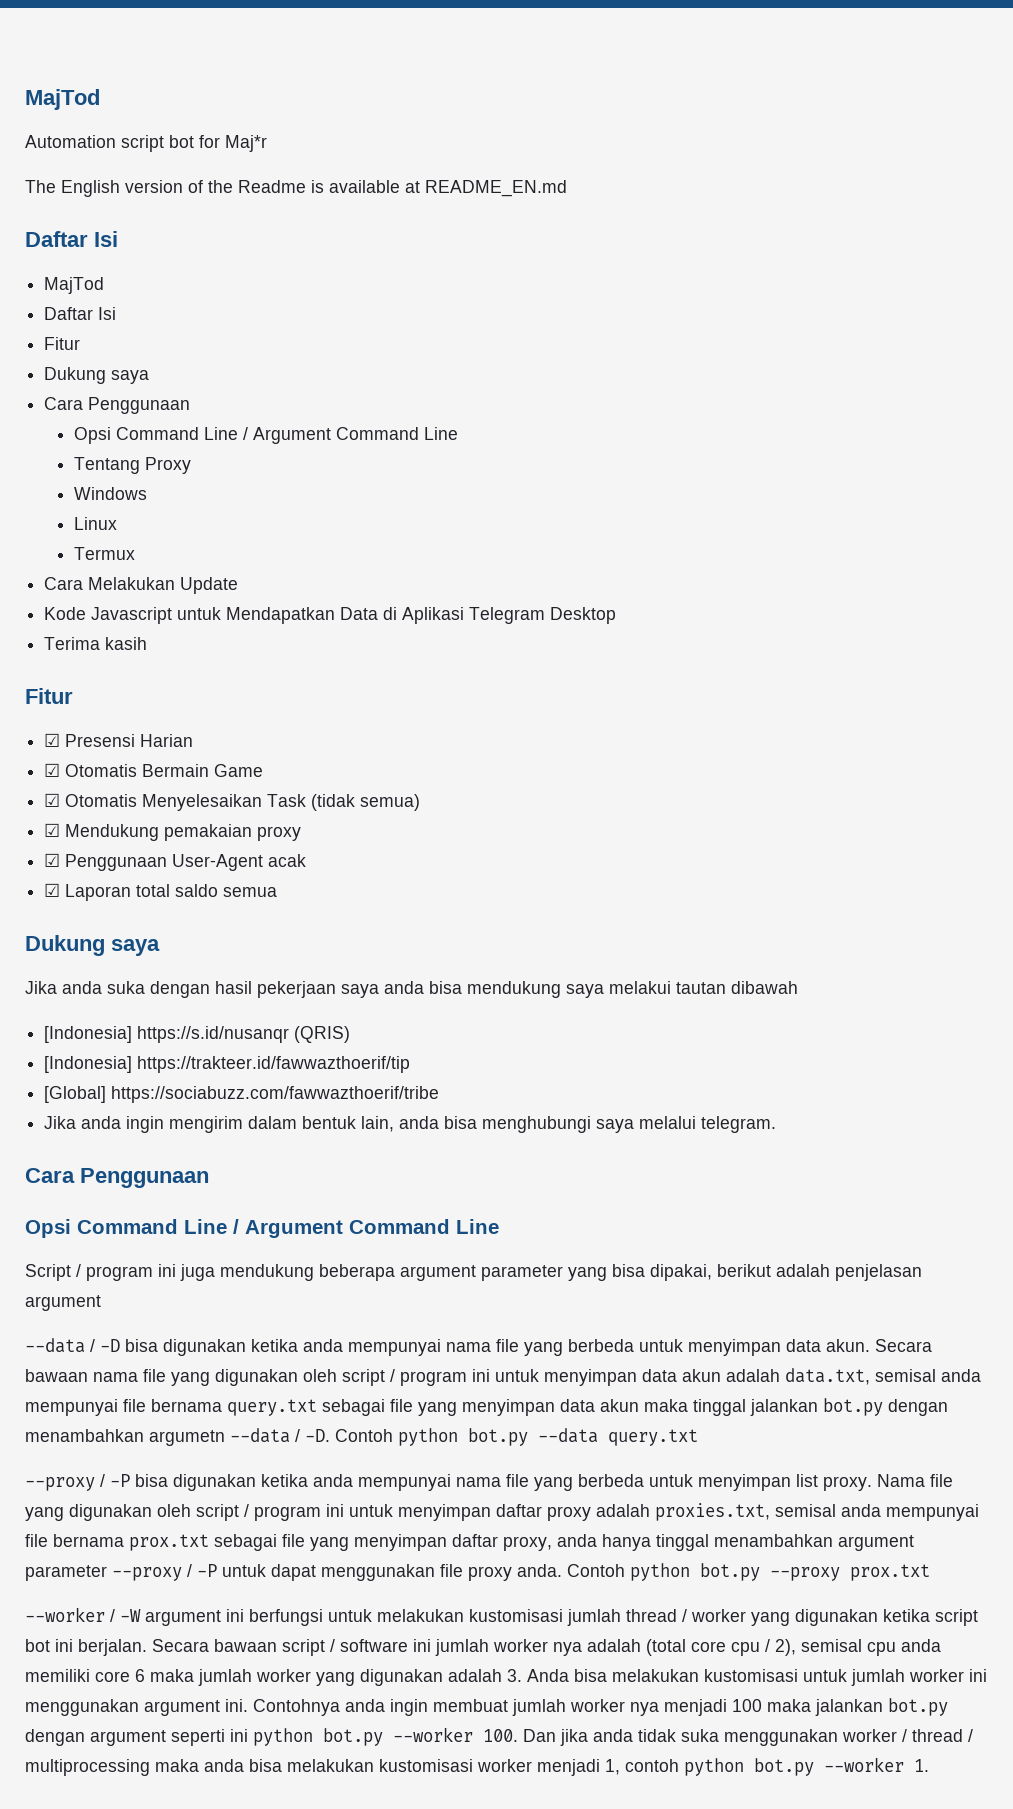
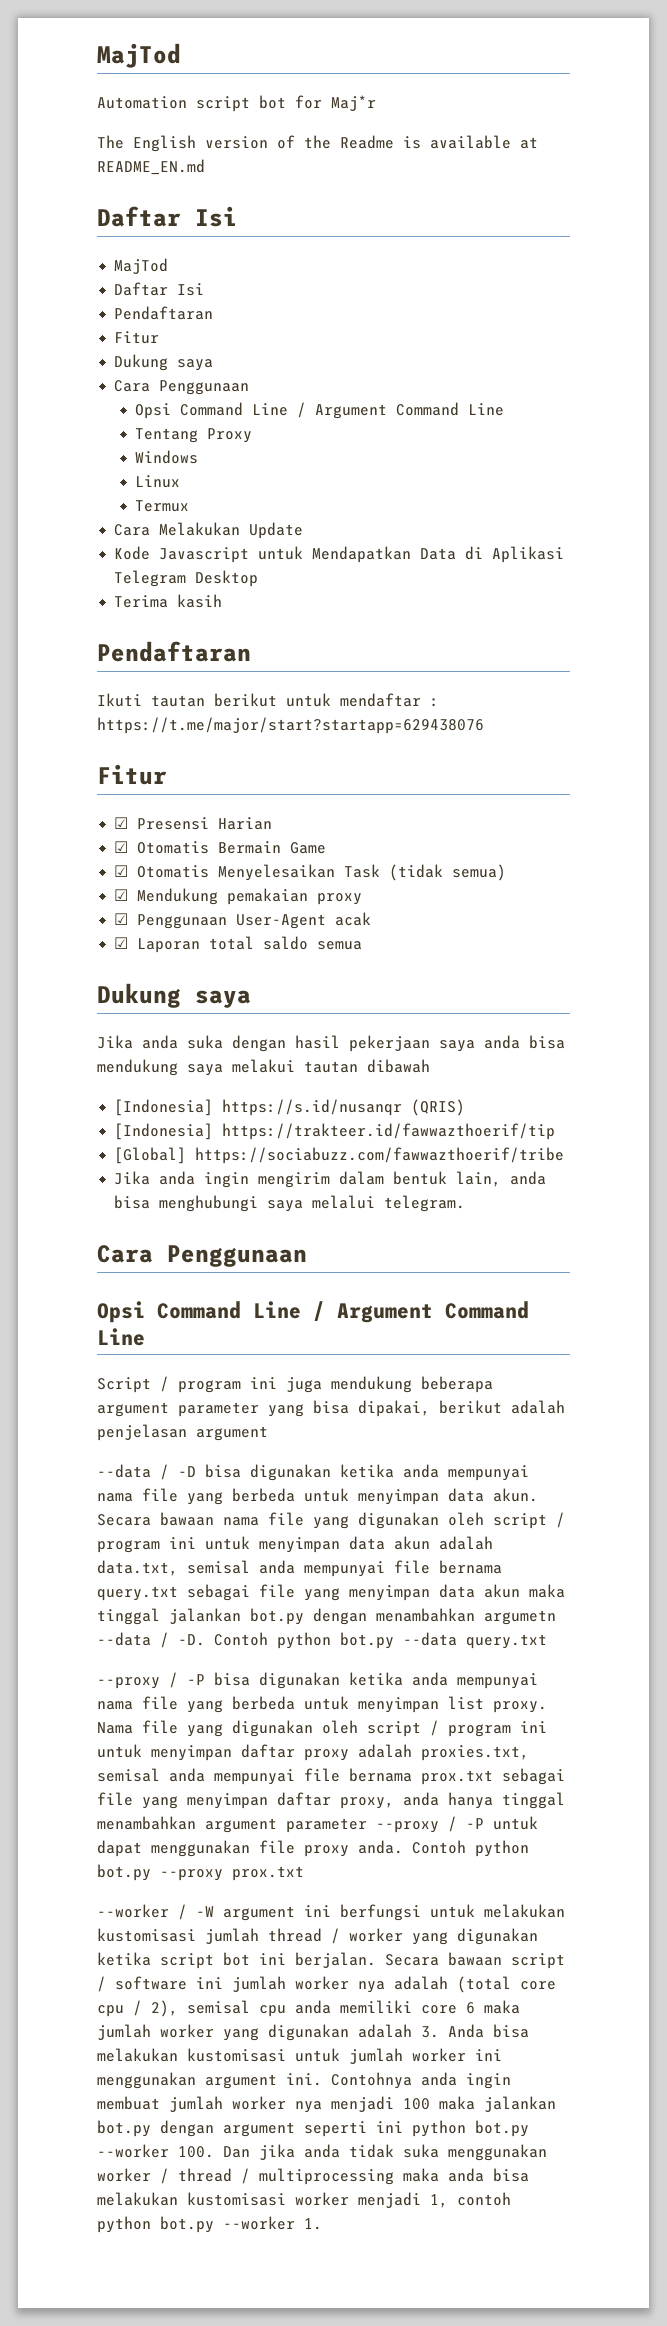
(117, 313) none -> [114,306,214,320] // Pendaftaran
(148, 643) none -> [97,641,251,662] [97,693,439,707] [97,717,484,734] // Pendaftaran // Ikuti tautan berikut untuk mendaftar : https://t.me/major/start?startapp=629438076

